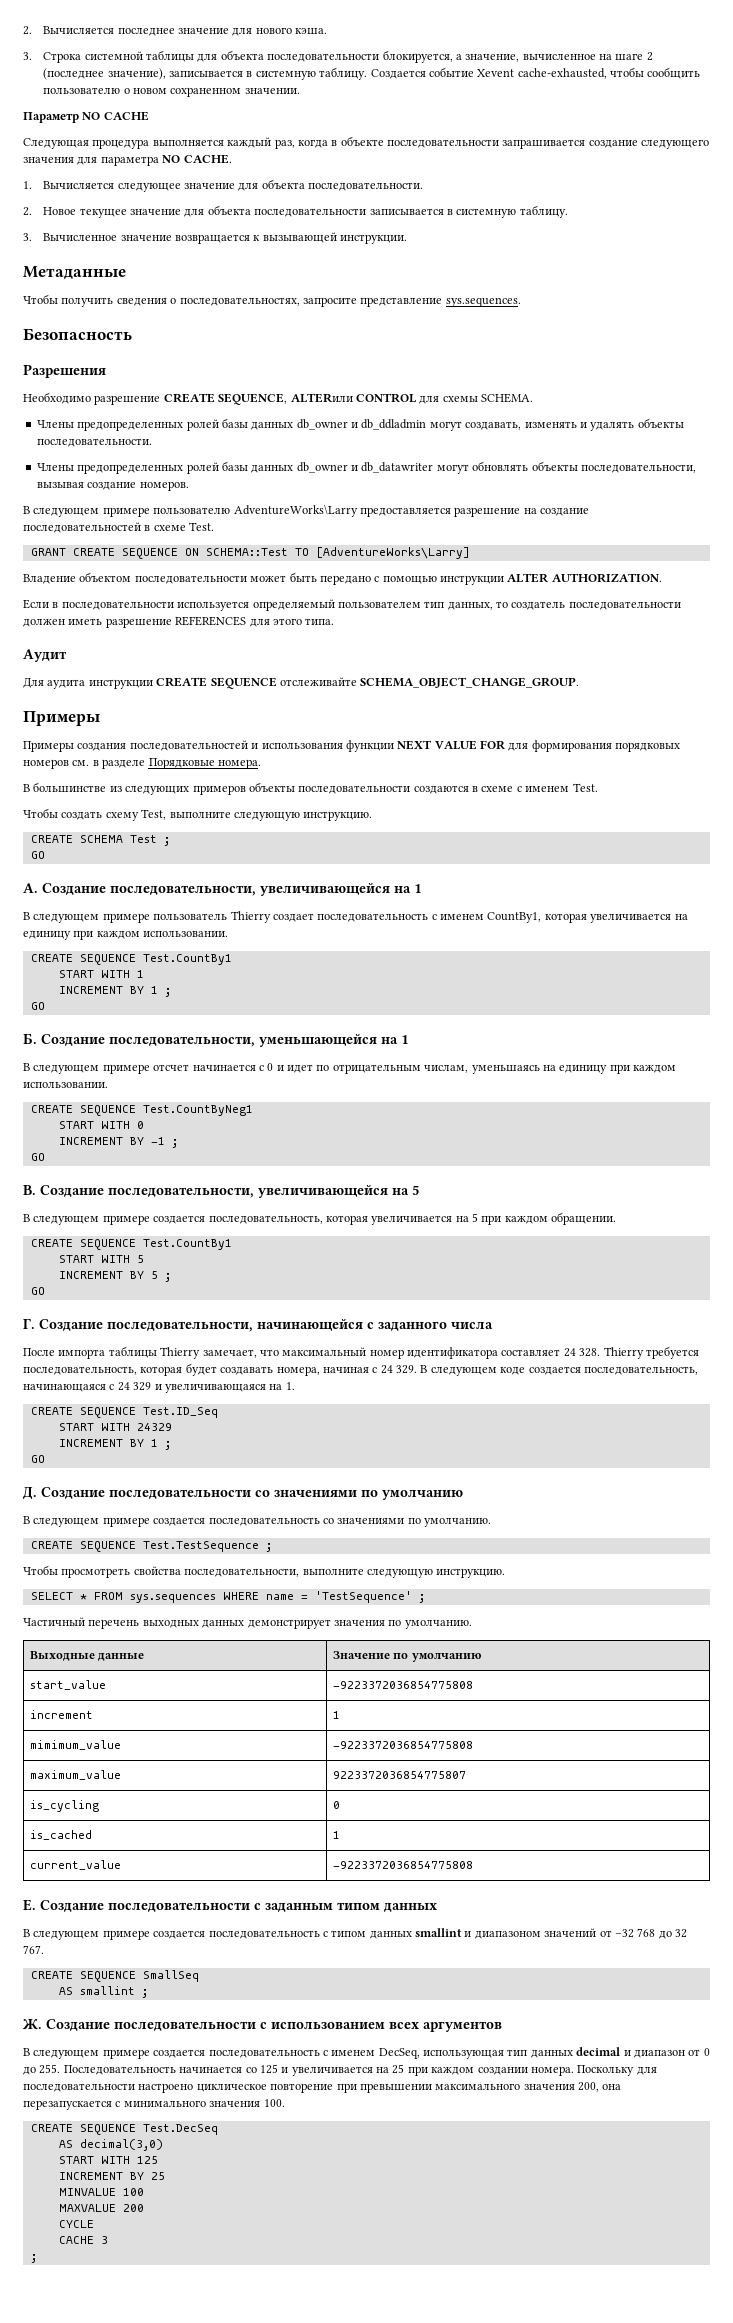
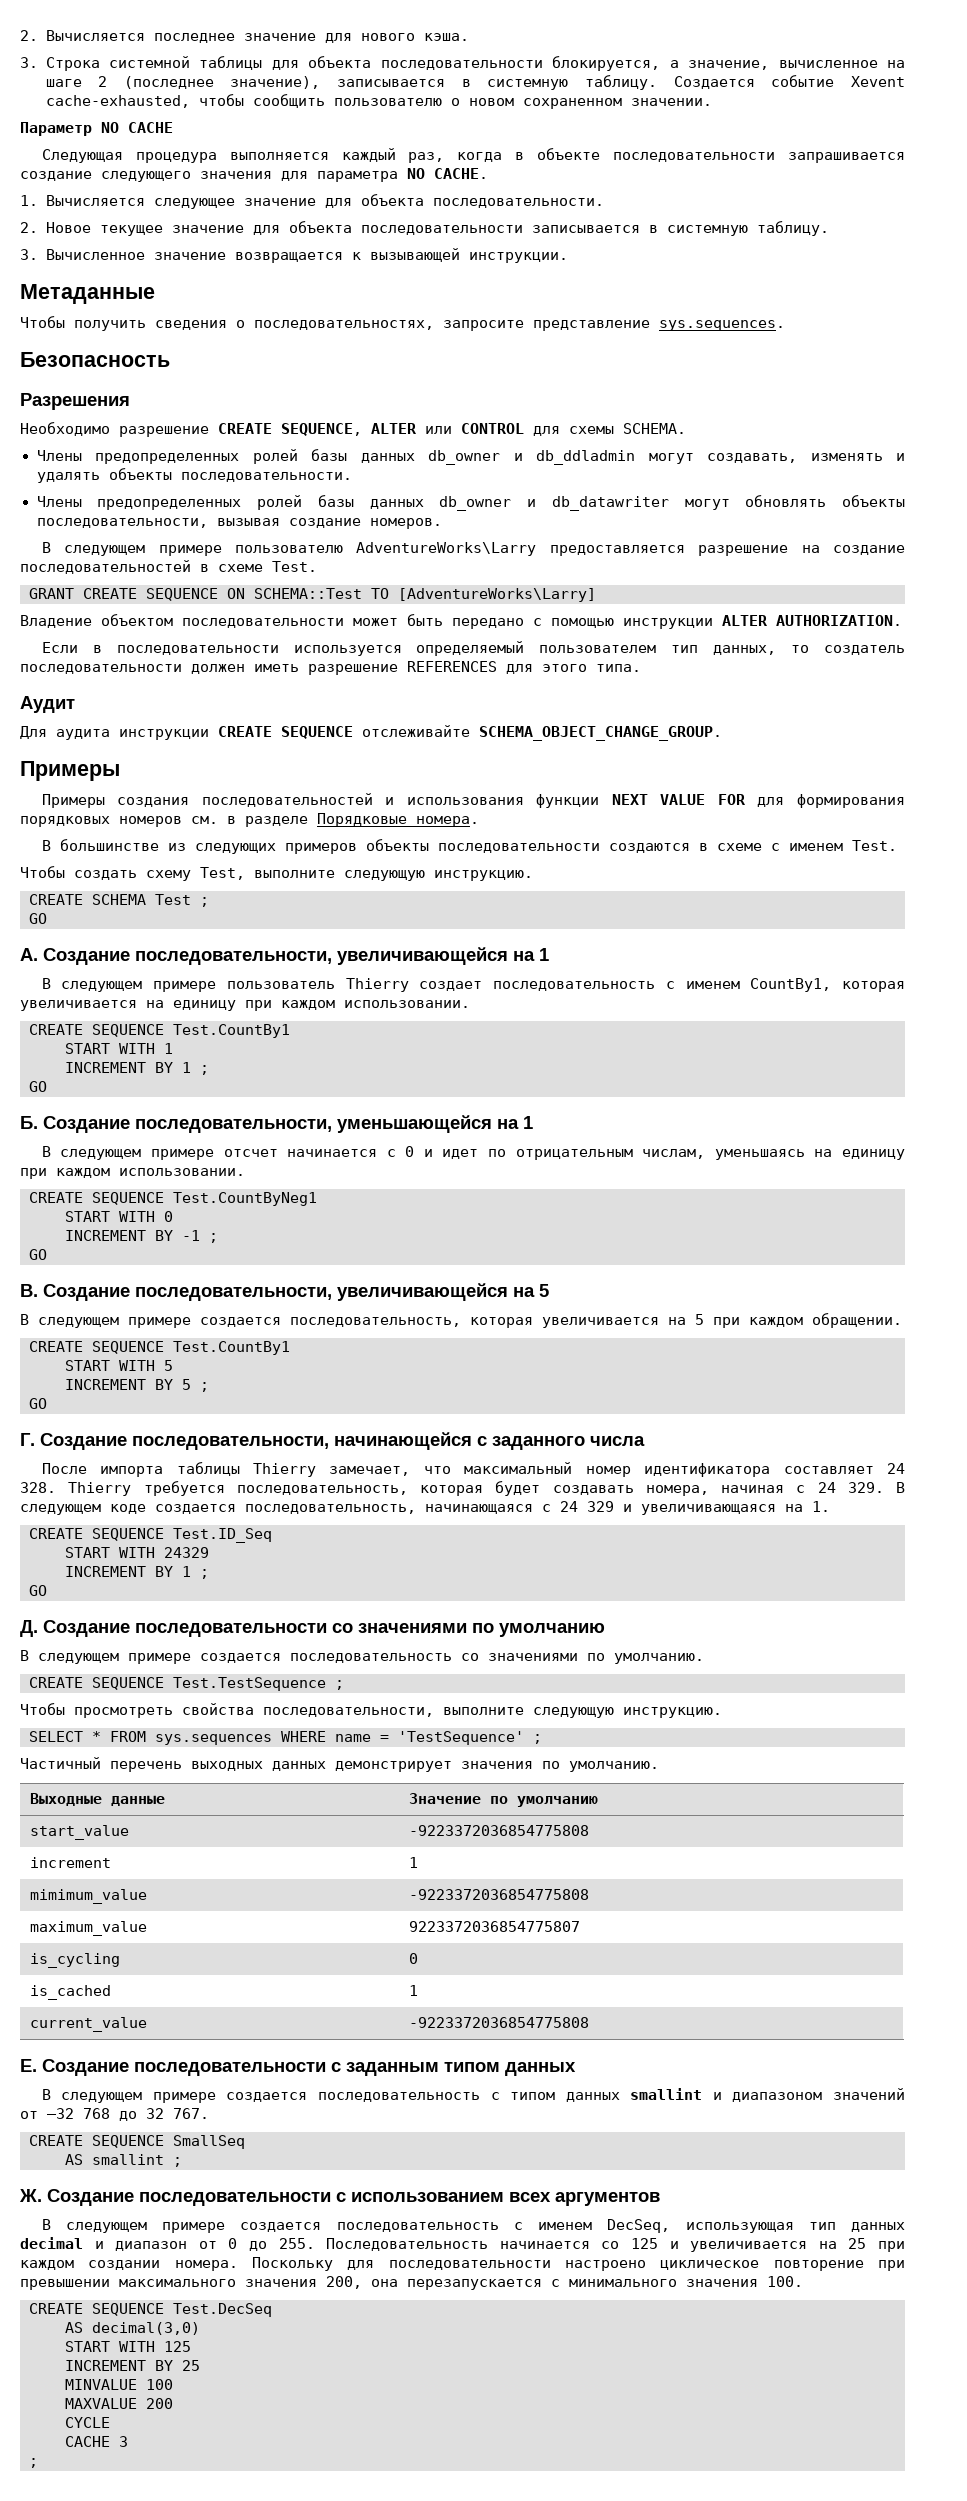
[290,393,353,403] ALTERили -> [371,423,452,434] ALTER или

